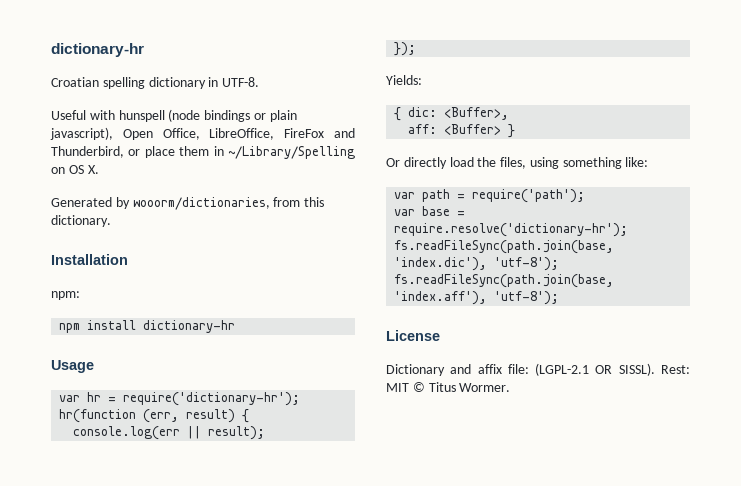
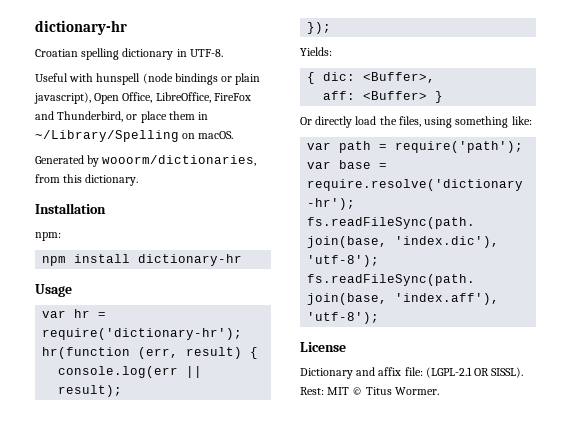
[68,165,99,174] OS X. -> [198,131,234,139] macOS.

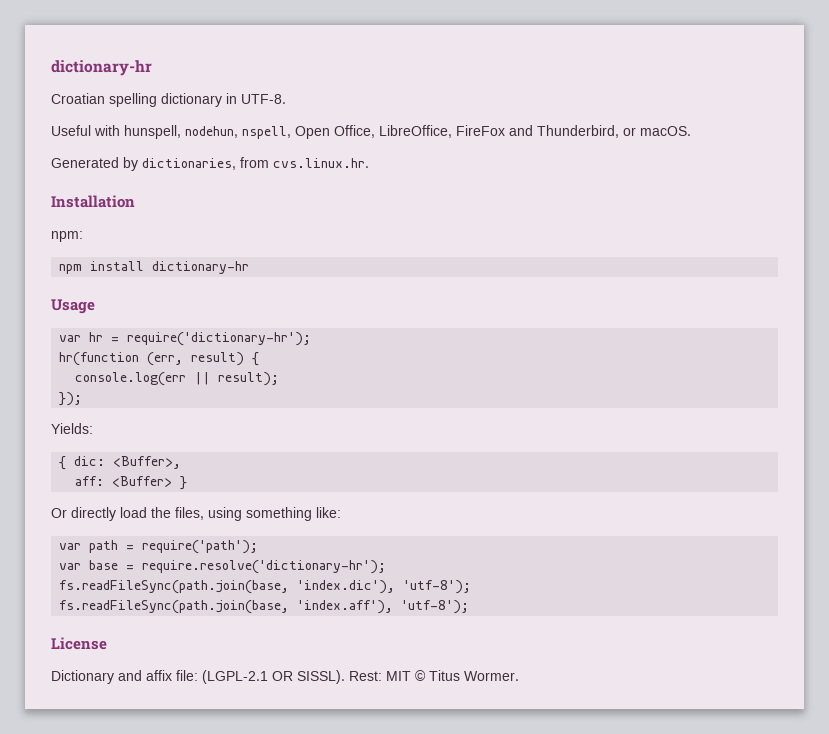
[96,73,261,85] [34,92,91,104] hunspell (node bindings or plain javascript), -> [124,125,291,139] hunspell, nodehun, nspell,
[140,111,209,123] [35,130,196,142] place them in ~/Library/Spelling on -> (636, 131) none
[102,155,257,166] [35,174,139,186] wooorm/dictionaries, from this dictionary. -> [142,157,369,170] dictionaries, from cvs.linux.hr.

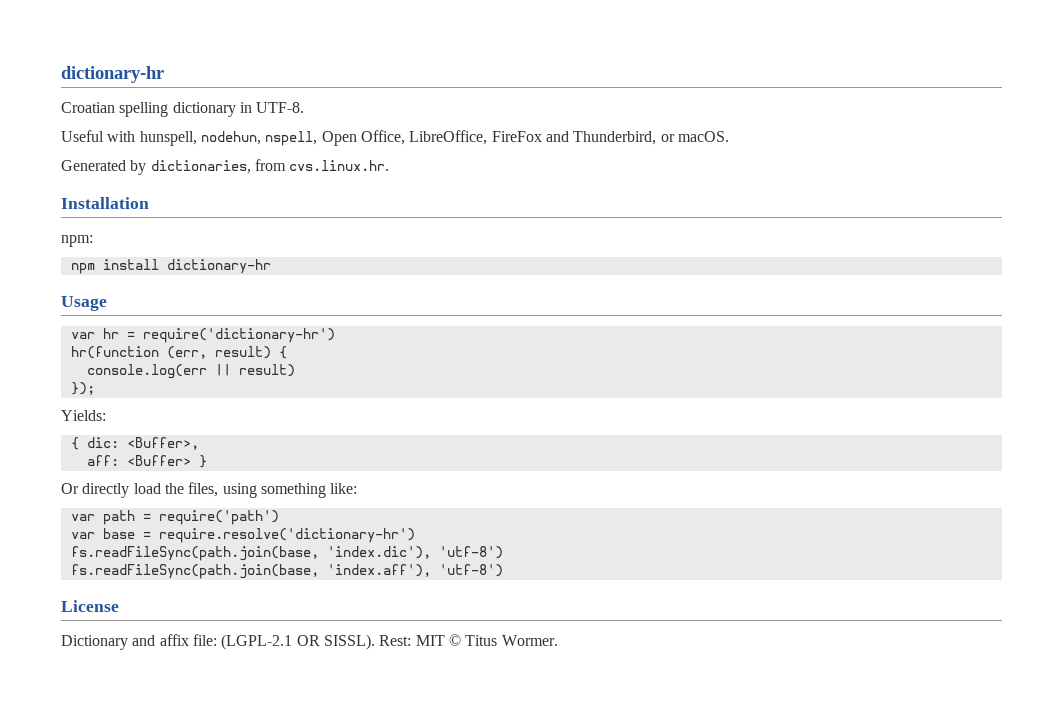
[127,332,312,346] require('dictionary-hr'); -> [142,328,335,343] require('dictionary-hr')
[218,372,280,386] result); -> [238,364,295,377] result)
[142,540,259,554] require('path'); -> [158,510,279,525] require('path')
[142,560,387,574] require.resolve('dictionary-hr'); -> [158,528,415,543] require.resolve('dictionary-hr')
[403,580,472,594] 'utf-8'); -> [438,546,503,559] 'utf-8')
[401,600,470,614] 'utf-8'); -> [438,564,503,577] 'utf-8')

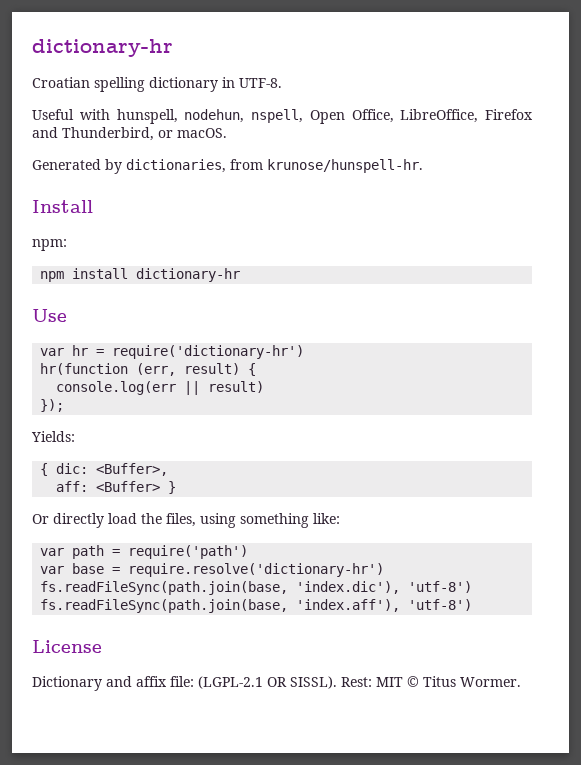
[491,131,542,142] FireFox -> [485,109,533,120] Firefox
[289,160,390,171] [61,197,149,209] cvs.linux.hr. // Installation -> [267,159,423,173] [32,200,93,213] krunose/hunspell-hr. // Install
[61,296,107,311] Usage -> [32,309,67,322] Use

